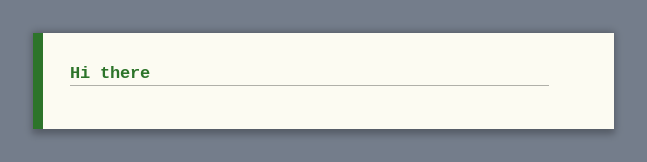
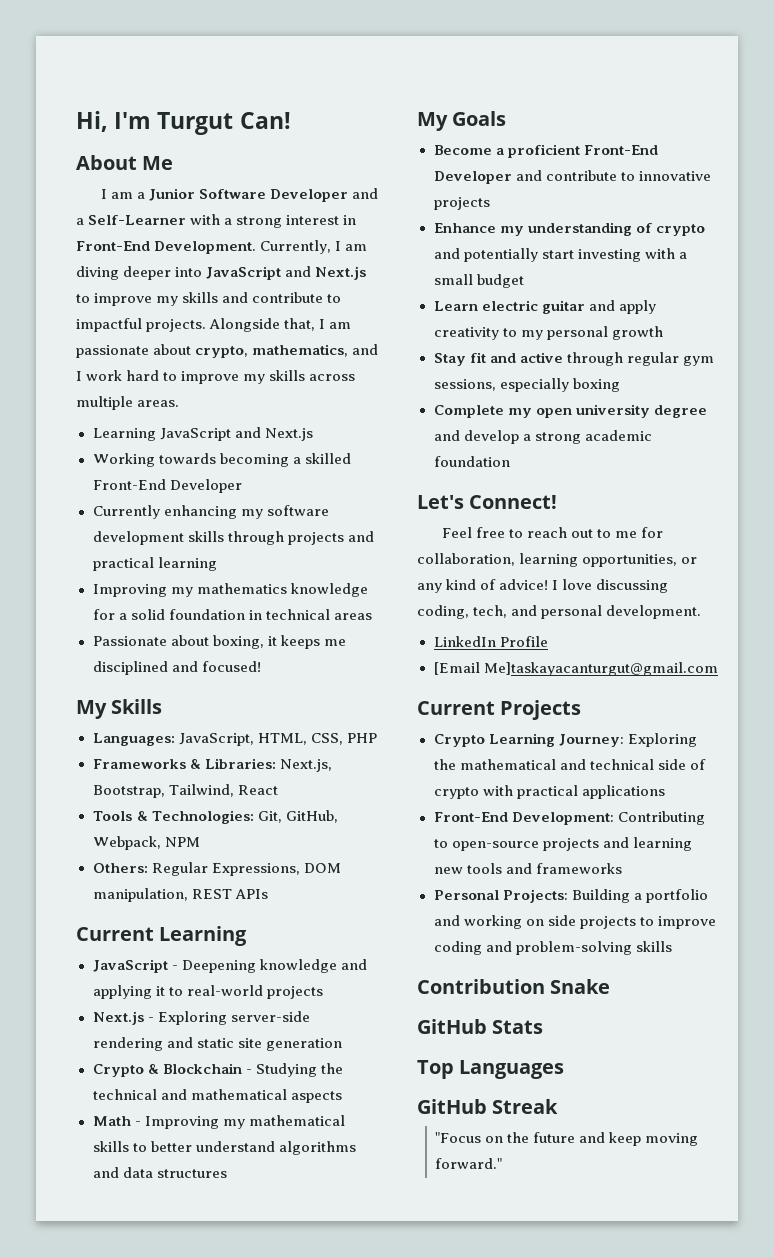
[70,66,150,78] Hi there -> [76,111,291,135] [76,155,174,170] [100,188,378,202] [76,214,357,228] [76,240,368,254] [76,266,367,280] [76,292,342,306] [76,318,352,332] [76,344,379,358] [76,370,356,384] [76,396,180,410] [92,427,313,441] [92,453,351,467] [92,479,242,493] [92,505,329,519] [92,531,374,545] [92,557,217,571] [92,583,368,597] [92,609,372,620] [92,635,346,649] [92,661,261,675] [76,699,163,719] [92,733,377,746] [92,758,332,772] [92,784,278,798] [92,810,338,824] [92,836,200,850] [92,862,341,876] [92,888,268,902] [76,926,248,946] [92,959,367,973] [92,985,323,999] [92,1011,310,1025] [92,1037,342,1051] [92,1063,343,1077] [92,1089,342,1103] [92,1115,345,1129] [92,1141,356,1155] [92,1167,227,1178] [417,111,507,131] [433,144,658,158] [433,170,711,184] [433,197,490,210] [433,222,705,236] [433,248,687,262] [433,274,524,288] [433,300,656,314] [433,326,663,340] [433,352,714,366] [433,378,620,392] [433,404,707,418] [433,430,652,444] [433,456,510,467] [417,495,558,509] [441,527,663,538] [417,553,698,567] [417,579,669,593] [417,605,702,619] [433,636,548,647] [433,662,718,676] [417,700,582,720] [433,733,697,747] [433,759,706,770] [433,785,665,799] [433,811,705,825] [433,837,692,851] [433,863,622,874] [433,889,708,903] [433,915,716,929] [433,941,672,955] [417,979,611,994] [417,1019,544,1034] [417,1060,565,1079] [417,1099,559,1114] [435,1132,699,1146] [435,1158,503,1169] Hi, I'm Turgut Can! // About Me // I am a Junior Software Developer and a Self-Learner with a strong interest in Front-End Development. Currently, I am diving deeper into JavaScript and Next.js to improve my skills and contribute to impactful projects. Alongside that, I am passionate about crypto, mathematics, and I work hard to improve my skills across multiple areas. // Learning JavaScript and Next.js // Working towards becoming a skilled Front-End Developer // Currently enhancing my software development skills through projects and practical learning // Improving my mathematics knowledge for a solid foundation in technical areas // Passionate about boxing, it keeps me disciplined and focused! // My Skills // Languages: JavaScript, HTML, CSS, PHP // Frameworks & Libraries: Next.js, Bootstrap, Tailwind, React // Tools & Technologies: Git, GitHub, Webpack, NPM // Others: Regular Expressions, DOM manipulation, REST APIs // Current Learning // JavaScript - Deepening knowledge and applying it to real-world projects // Next.js - Exploring server-side rendering and static site generation // Crypto & Blockchain - Studying the technical and mathematical aspects // Math - Improving my mathematical skills to better understand algorithms and data structures // My Goals // Become a proficient Front-End Developer and contribute to innovative projects // Enhance my understanding of crypto and potentially start investing with a small budget // Learn electric guitar and apply creativity to my personal growth // Stay fit and active through regular gym sessions, especially boxing // Complete my open university degree and develop a strong academic foundation // Let's Connect! // Feel free to reach out to me for collaboration, learning opportunities, or any kind of advice! I love discussing coding, tech, and personal development. // LinkedIn Profile // [Email Me]taskayacanturgut@gmail.com // Current Projects // Crypto Learning Journey: Exploring the mathematical and technical side of crypto with practical applications // Front-End Development: Contributing to open-source projects and learning new tools and frameworks // Personal Projects: Building a portfolio and working on side projects to improve coding and problem-solving skills // Contribution Snake // GitHub Stats // Top Languages // GitHub Streak // "Focus on the future and keep moving forward."

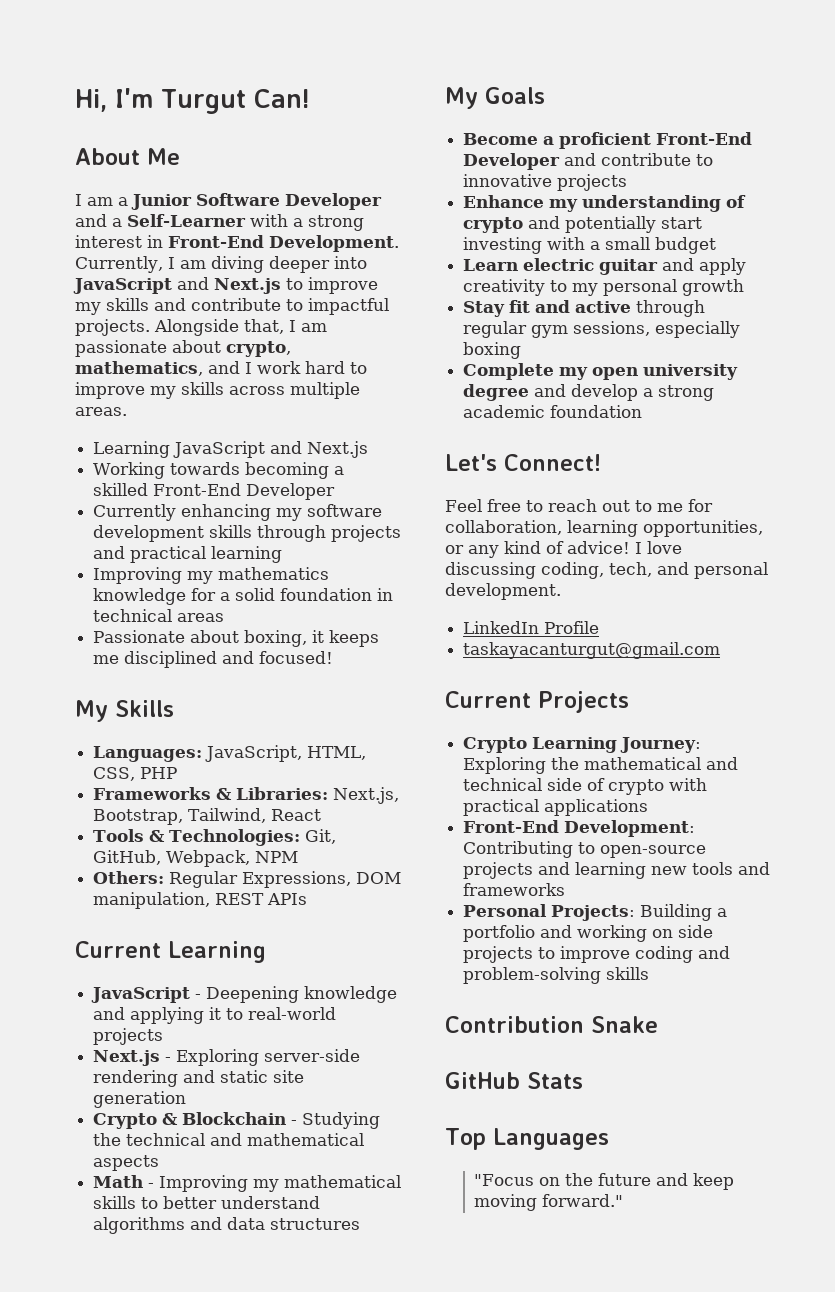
[433,662,718,676] [Email Me]taskayacanturgut@gmail.com -> [463,642,721,659] taskayacanturgut@gmail.com
[417,1099,559,1114] // GitHub Streak -> (609, 1139) none

